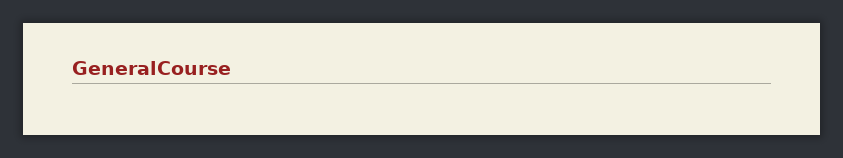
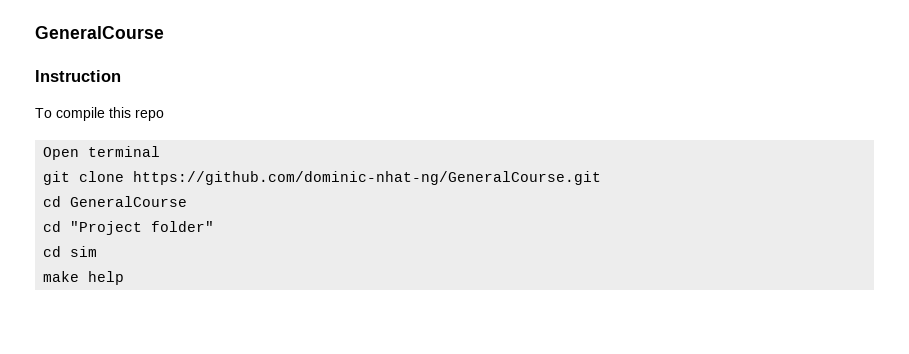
[72,61,231,75] GeneralCourse -> [35,26,164,39] [35,70,121,82] [35,107,164,121] [43,146,161,160] [43,171,602,185] [43,196,188,207] [43,221,215,235] [43,246,98,257] [43,271,125,285] GeneralCourse // Instruction // To compile this repo // Open terminal // git clone https://github.com/dominic-nhat-ng/GeneralCourse.git // cd GeneralCourse // cd "Project folder" // cd sim // make help

